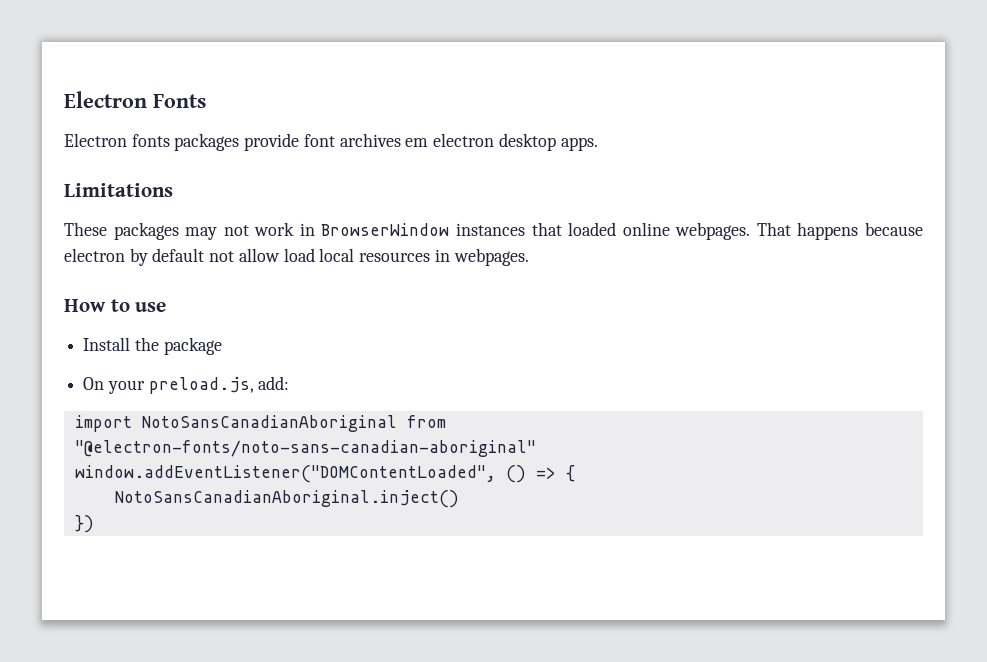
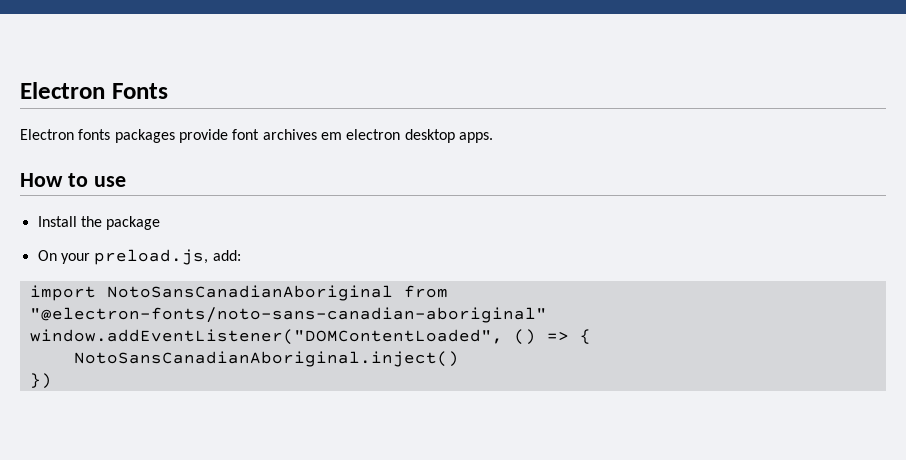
[64,183,173,197] [64,222,923,240] [64,248,529,266] // Limitations // These packages may not work in BrowserWindow instances that loaded online webpages. That happens because electron by default not allow load local resources in webpages. -> (493, 137) none

